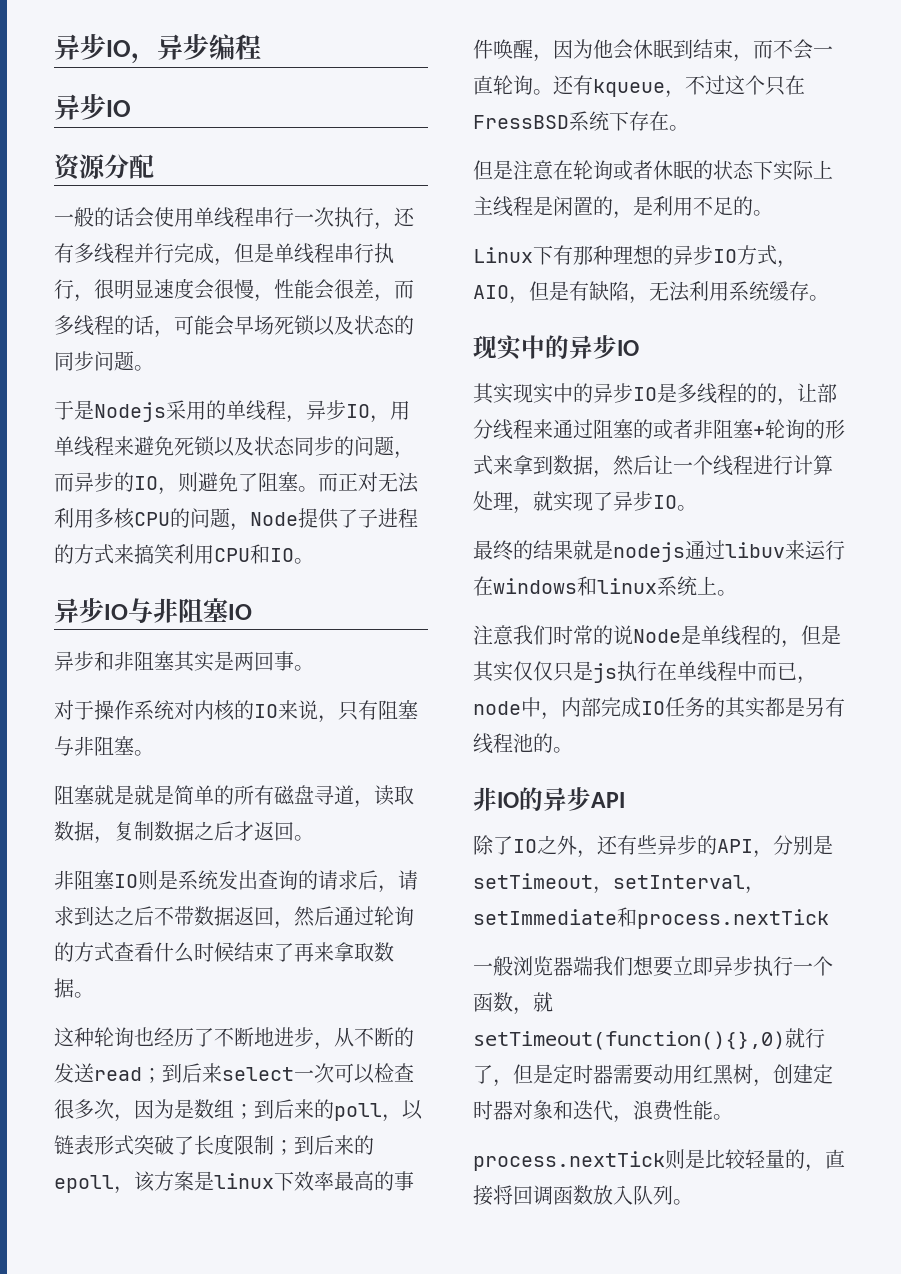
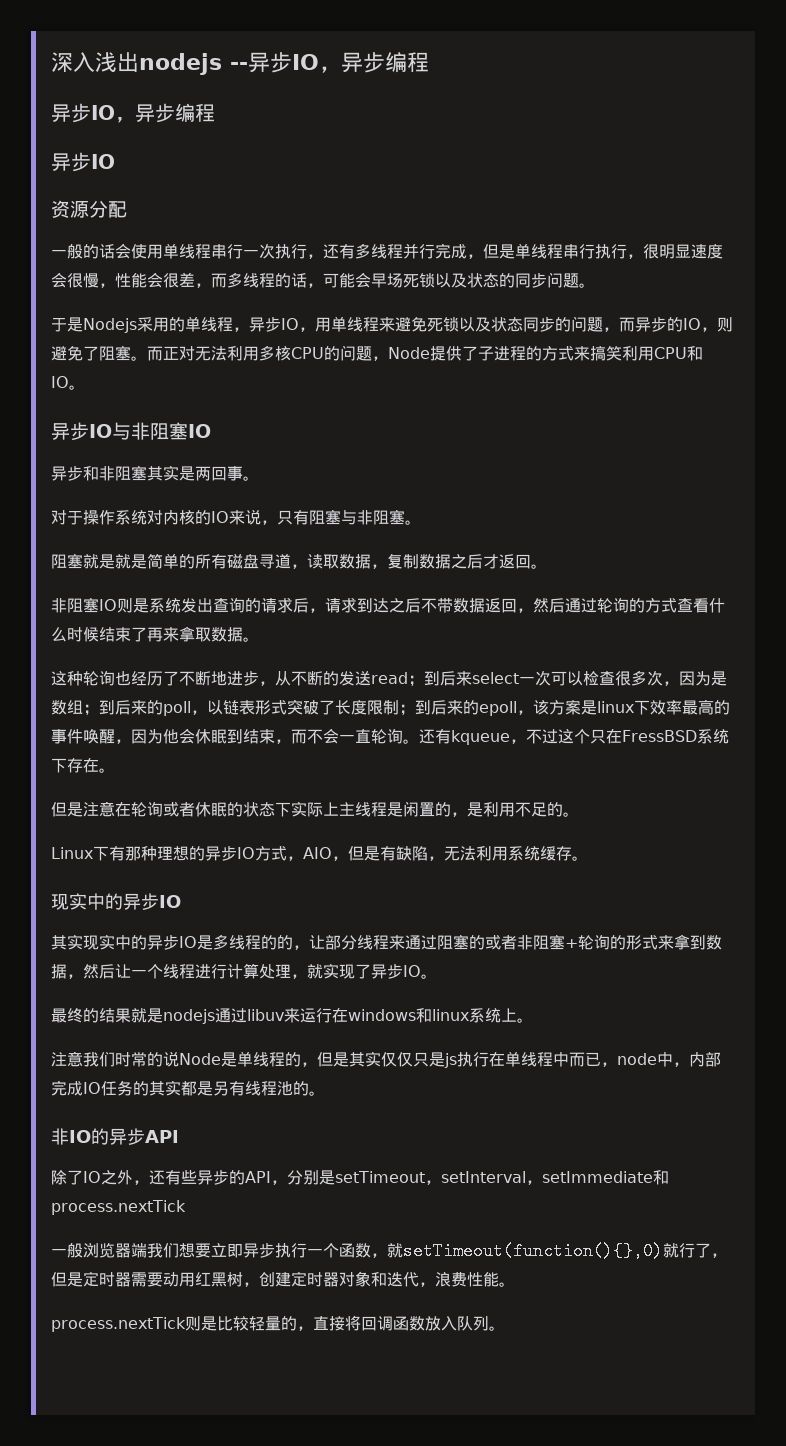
(54, 47) none -> [51,52,429,75] 深入浅出nodejs --异步IO，异步编程 //

